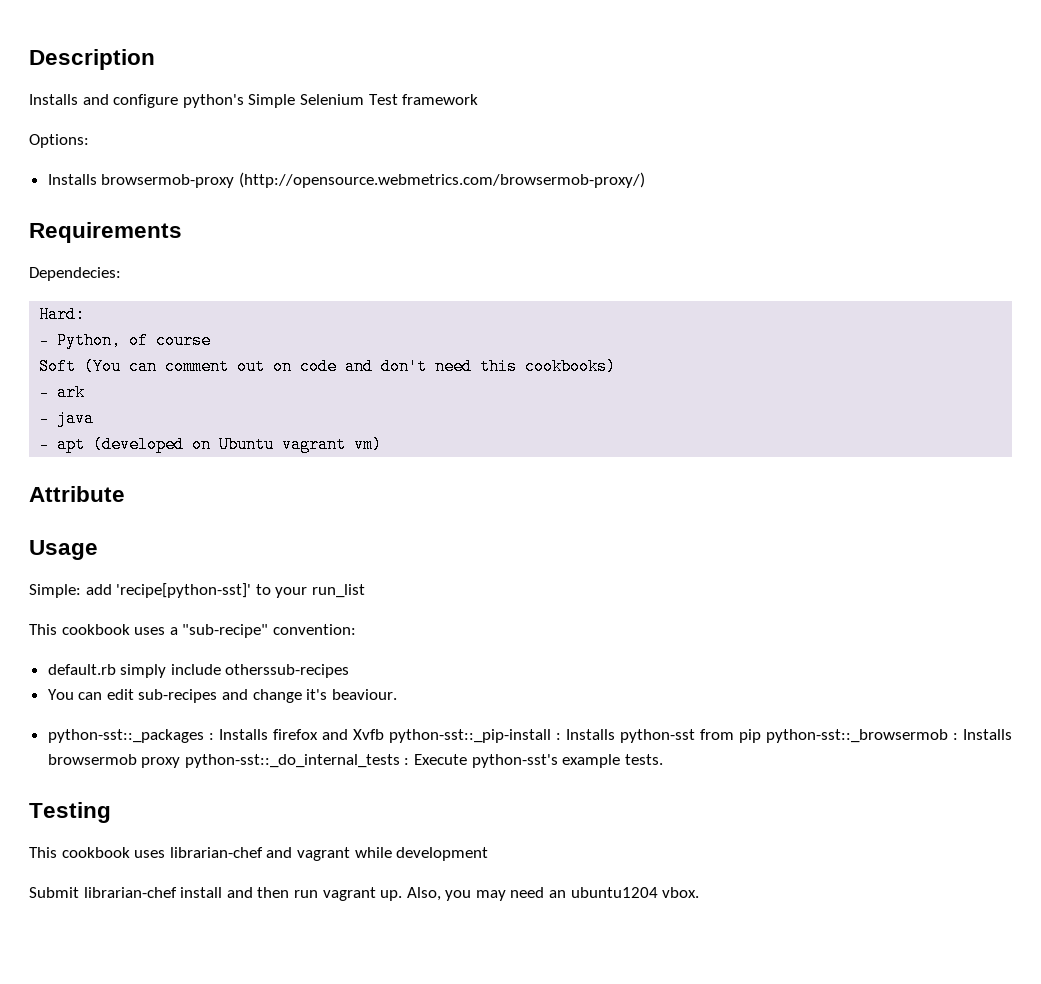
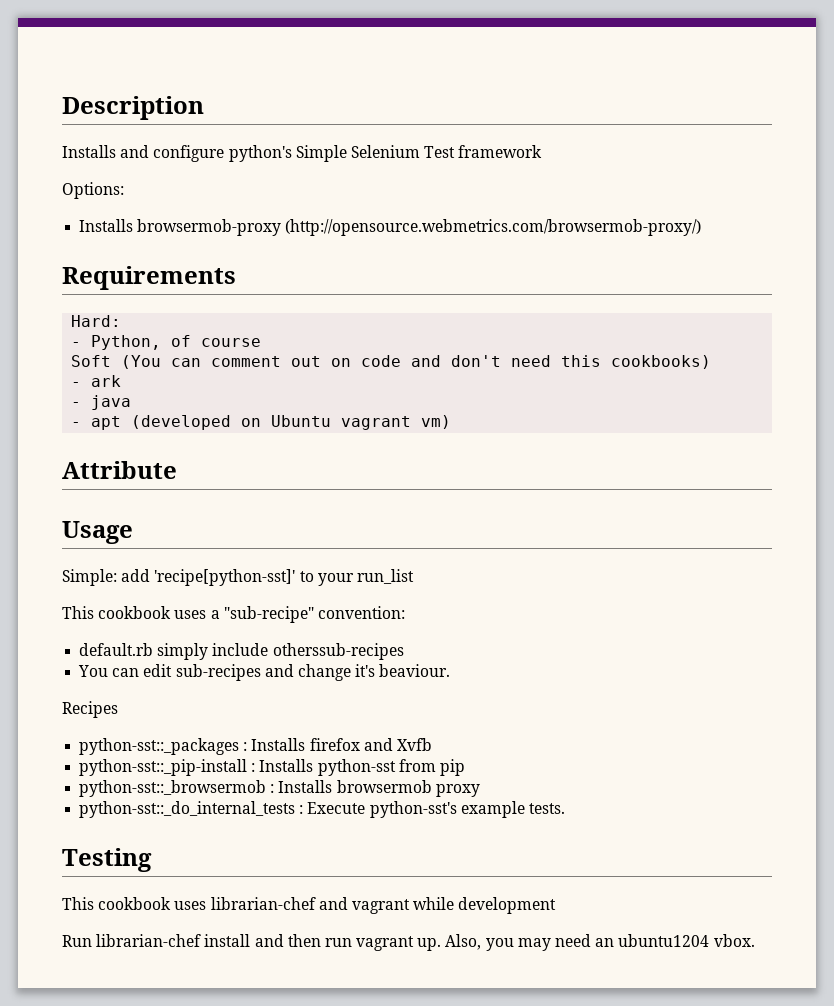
[29,267,121,281] // Dependecies: -> (236, 278) none
(397, 694) none -> [62,701,118,718] // Recipes
(384, 734) none -> (432, 744) //
(761, 736) none -> (465, 767) //
(181, 762) none -> (480, 790) //
[29,887,79,898] Submit -> [62,935,92,947] Run

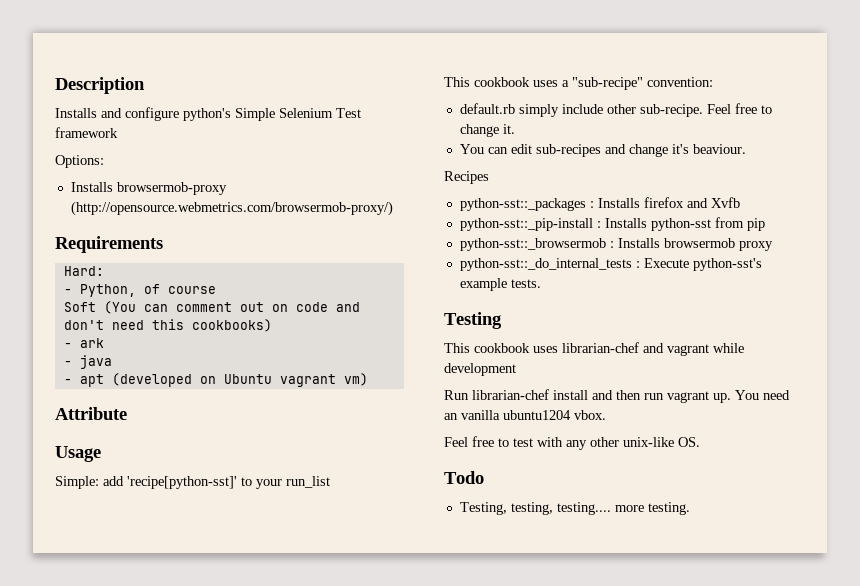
[272,643,404,660] otherssub-recipes -> [606,103,772,117] [459,124,515,137] other sub-recipe. Feel free to change it.
[445,934,551,951] Also, you may -> [735,390,759,400] You
(615, 942) none -> [461,410,500,420] vanilla
(755, 940) none -> [444,436,700,450] [444,471,484,484] [459,502,690,515] // Feel free to test with any other unix-like OS. // Todo // Testing, testing, testing.... more testing.

